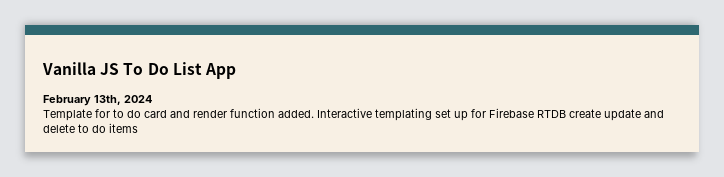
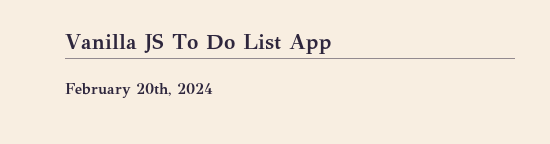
[94,95,121,105] 13th, -> [136,83,172,96] 20th,
[43,108,664,121] [43,123,138,133] // Template for to do card and render function added. Interactive templating set up for Firebase RTDB create update and delete to do items -> (213, 88) none

